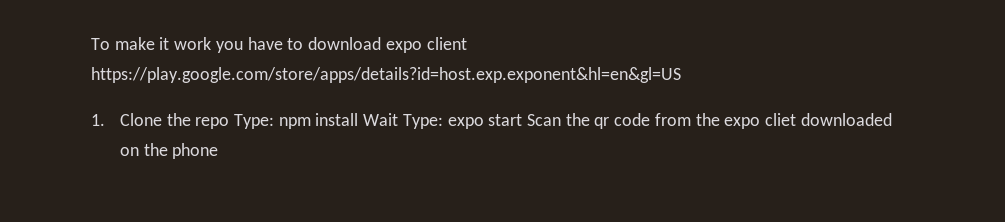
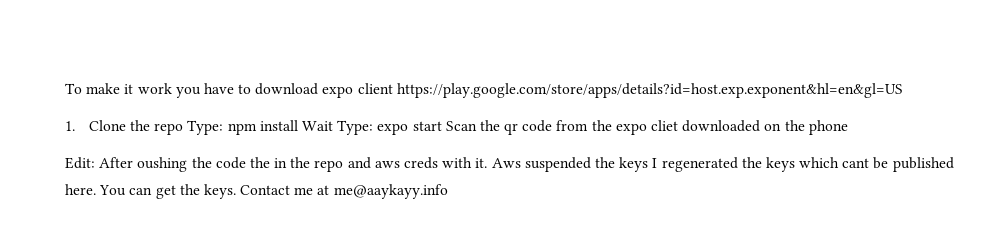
(219, 151) none -> [65,157,954,172] [65,184,448,199] // Edit: After oushing the code the in the repo and aws creds with it. Aws suspended the keys I regenerated the keys which cant be published here. You can get the keys. Contact me at me@aaykayy.info

